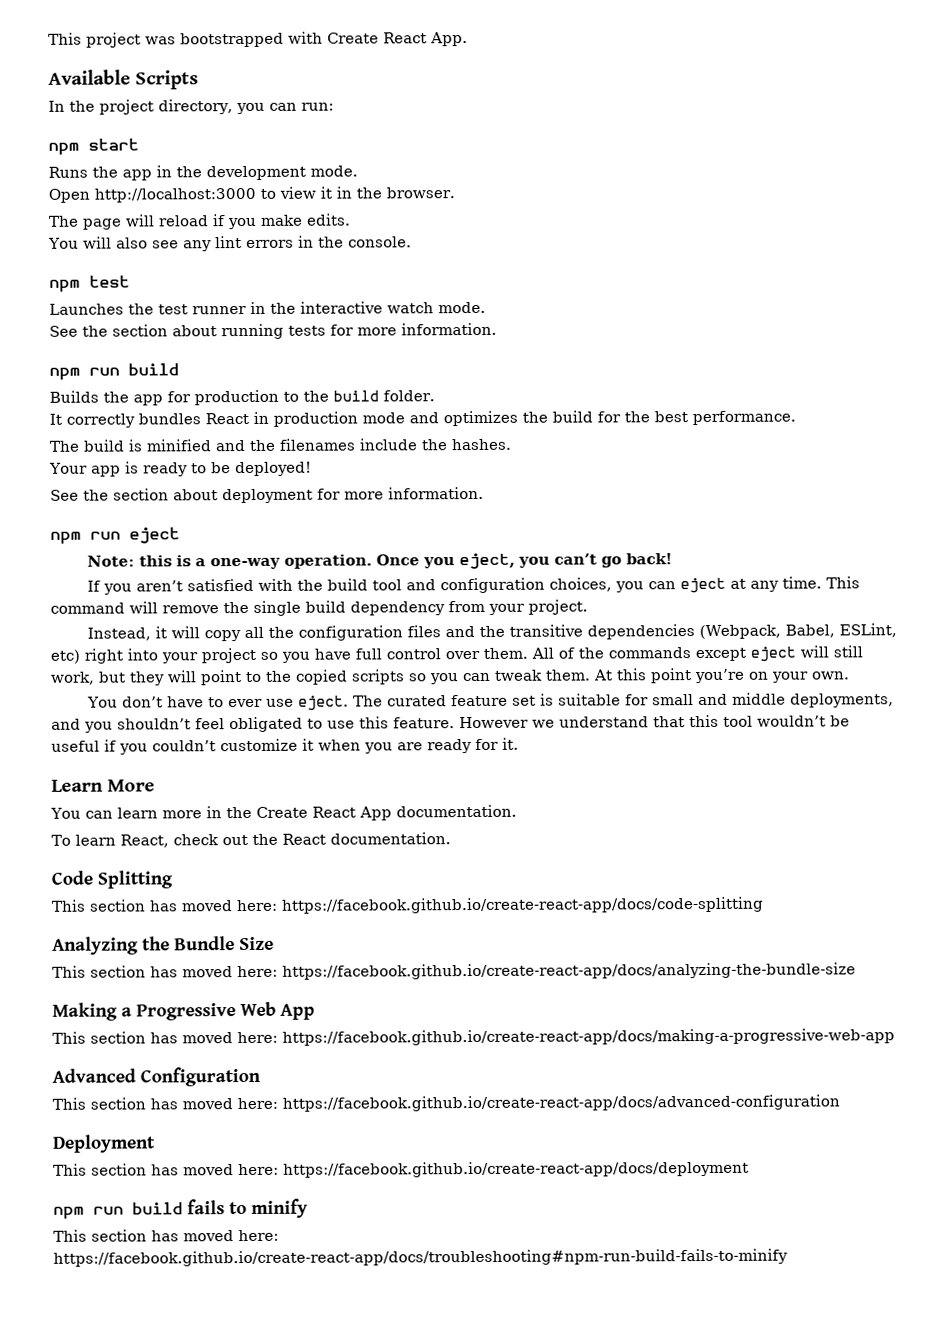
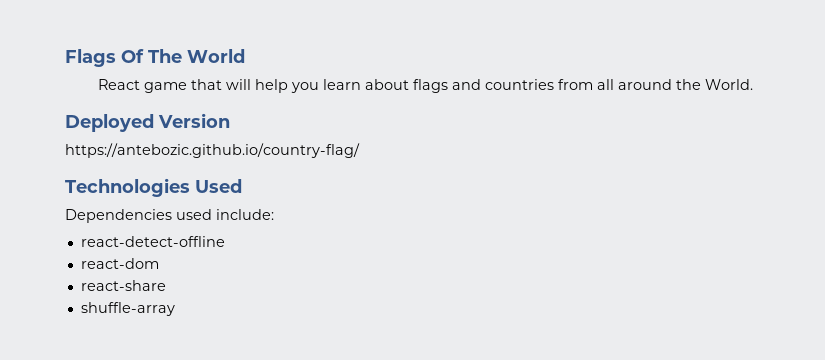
[48,31,468,48] [48,69,200,90] [48,99,334,115] [48,138,139,155] [48,165,358,181] [48,186,455,203] [49,213,351,230] [48,235,412,252] [49,275,130,292] [49,301,486,315] [49,322,497,340] [49,363,179,380] [49,389,435,406] [49,410,796,428] [49,438,512,452] [49,461,312,477] [50,486,484,504] [50,527,180,544] [86,552,673,570] [86,576,860,595] [50,599,588,616] [86,623,897,642] [50,645,863,664] [50,668,850,686] [86,692,894,711] [51,714,850,733] [51,737,519,755] [51,779,156,792] [50,804,517,821] [51,832,451,848] [51,870,173,889] [51,896,764,914] [52,936,274,955] [52,962,856,980] [52,1001,315,1021] [52,1028,895,1046] [52,1066,261,1087] [52,1094,840,1112] [53,1134,156,1153] [53,1160,749,1178] [53,1198,308,1219] [53,1229,279,1242] [53,1248,788,1267] This project was bootstrapped with Create React App. // Available Scripts // In the project directory, you can run: // npm start // Runs the app in the development mode. // Open http://localhost:3000 to view it in the browser. // The page will reload if you make edits. // You will also see any lint errors in the console. // npm test // Launches the test runner in the interactive watch mode. // See the section about running tests for more information. // npm run build // Builds the app for production to the build folder. // It correctly bundles React in production mode and optimizes the build for the best performance. // The build is minified and the filenames include the hashes. // Your app is ready to be deployed! // See the section about deployment for more information. // npm run eject // Note: this is a one-way operation. Once you eject, you can’t go back! // If you aren’t satisfied with the build tool and configuration choices, you can eject at any time. This command will remove the single build dependency from your project. // Instead, it will copy all the configuration files and the transitive dependencies (Webpack, Babel, ESLint, etc) right into your project so you have full control over them. All of the commands except eject will still work, but they will point to the copied scripts so you can tweak them. At this point you’re on your own. // You don’t have to ever use eject. The curated feature set is suitable for small and middle deployments, and you shouldn’t feel obligated to use this feature. However we understand that this tool wouldn’t be useful if you couldn’t customize it when you are ready for it. // Learn More // You can learn more in the Create React App documentation. // To learn React, check out the React documentation. // Code Splitting // This section has moved here: https://facebook.github.io/create-react-app/docs/code-splitting // Analyzing the Bundle Size // This section has moved here: https://facebook.github.io/create-react-app/docs/analyzing-the-bundle-size // Making a Progressive Web App // This section has moved here: https://facebook.github.io/create-react-app/docs/making-a-progressive-web-app // Advanced Configuration // This section has moved here: https://facebook.github.io/create-react-app/docs/advanced-configuration // Deployment // This section has moved here: https://facebook.github.io/create-react-app/docs/deployment // npm run build fails to minify // This section has moved here: https://facebook.github.io/create-react-app/docs/troubleshooting#npm-run-build-fails-to-minify -> [65,49,245,67] [97,79,753,93] [65,113,230,132] [65,143,360,158] [65,178,242,197] [65,209,274,223] [80,236,225,247] [80,258,159,269] [80,280,166,291] [80,302,175,316] Flags Of The World // React game that will help you learn about flags and countries from all around the World. // Deployed Version // https://antebozic.github.io/country-flag/ // Technologies Used // Dependencies used include: // react-detect-offline // react-dom // react-share // shuffle-array

